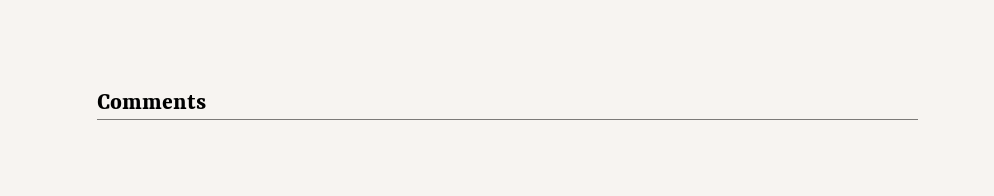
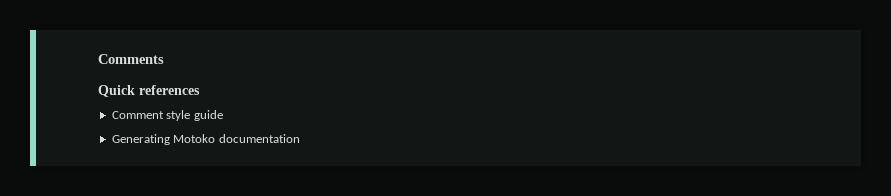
(206, 101) none -> [98,85,200,97] [111,110,223,121] [111,134,300,145] // Quick references // Comment style guide // Generating Motoko documentation

